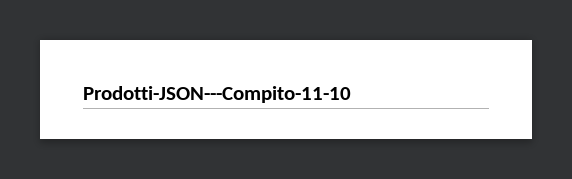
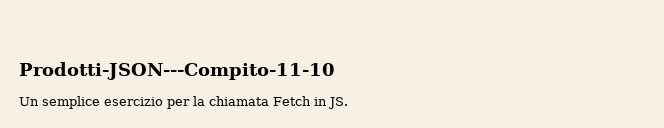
(351, 94) none -> [19,96,348,109] // Un semplice esercizio per la chiamata Fetch in JS.

